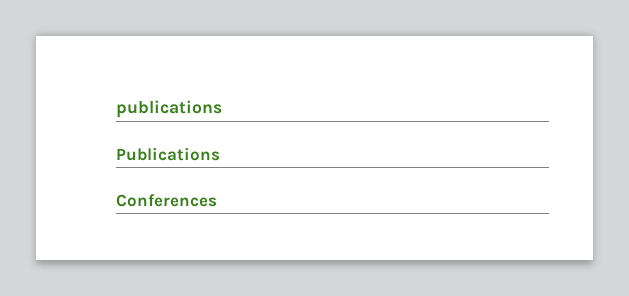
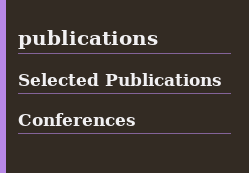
(222, 109) none -> [18,73,99,86] Selected

